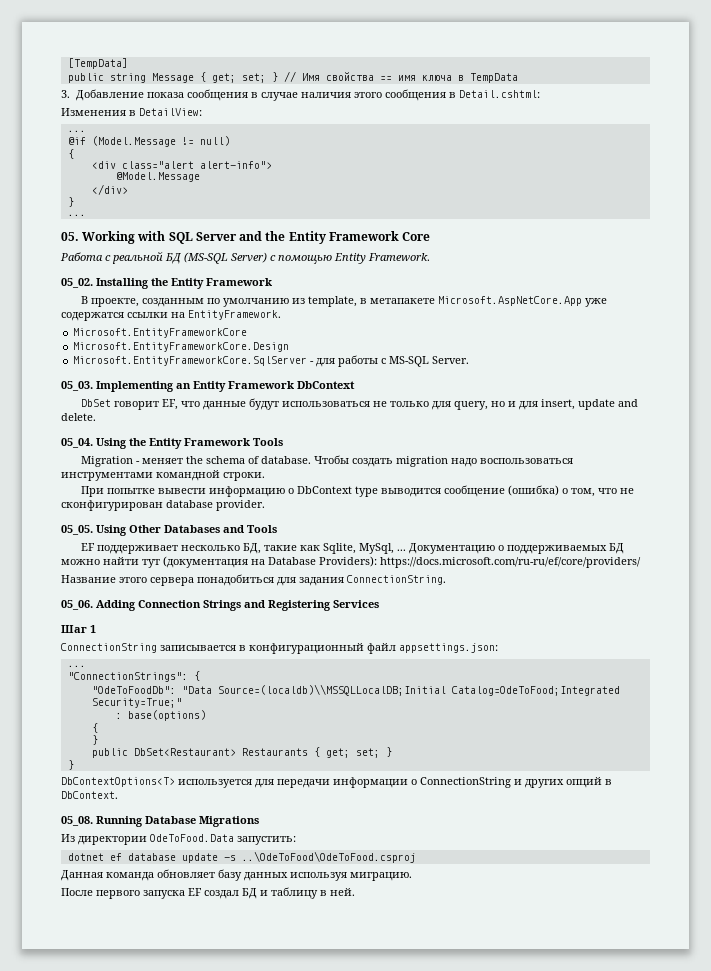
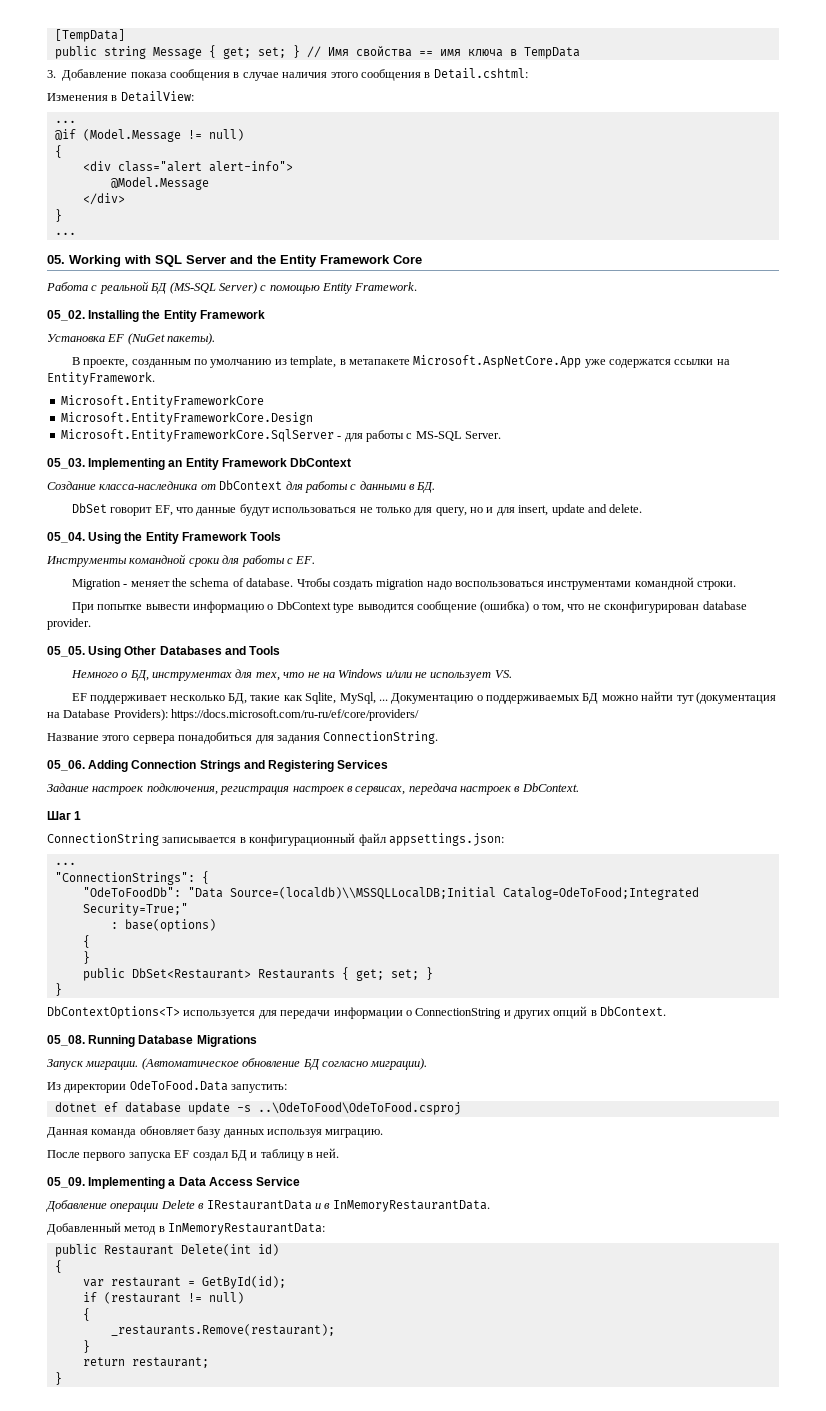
(272, 282) none -> [47,333,216,345] // Установка EF (NuGet пакеты).
(355, 385) none -> [47,480,436,493] // Создание класса-наследника от DbContext для работы с данными в БД.
(283, 442) none -> [46,554,316,567] // Инструменты командной сроки для работы с EF.
(277, 529) none -> [70,669,512,681] // Немного о БД, инструментах для тех, что не на Windows и/или не использует VS.
(379, 604) none -> [47,783,579,795] // Задание настроек подключения, регистрация настроек в сервисах, передача настроек в DbContext.
(259, 821) none -> [47,1058,428,1070] // Запуск миграции. (Автоматическое обновление БД согласно миграции).
(355, 892) none -> [47,1177,301,1189] [46,1200,490,1212] [47,1222,326,1235] [54,1244,279,1257] [54,1260,62,1273] [82,1276,286,1289] [82,1292,244,1304] [82,1308,90,1321] [110,1324,335,1336] [82,1340,90,1353] [82,1357,209,1368] [54,1372,62,1385] // 05_09. Implementing a Data Access Service // Добавление операции Delete в IRestaurantData и в InMemoryRestaurantData. // Добавленный метод в InMemoryRestaurantData: // public Restaurant Delete(int id) // { // var restaurant = GetById(id); // if (restaurant != null) // { // _restaurants.Remove(restaurant); // } // return restaurant; // }

